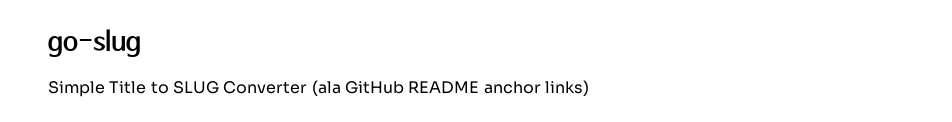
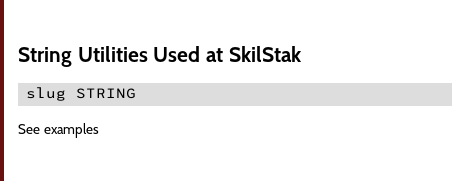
[48,29,141,57] [48,80,589,97] go-slug // Simple Title to SLUG Converter (ala GitHub README anchor links) -> [18,46,302,67] [26,87,137,101] [18,123,99,138] String Utilities Used at SkilStak // slug STRING // See examples

